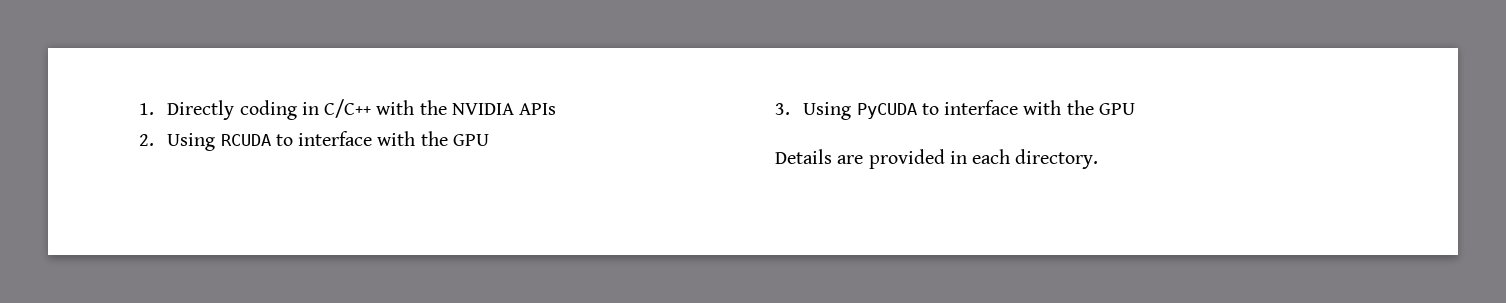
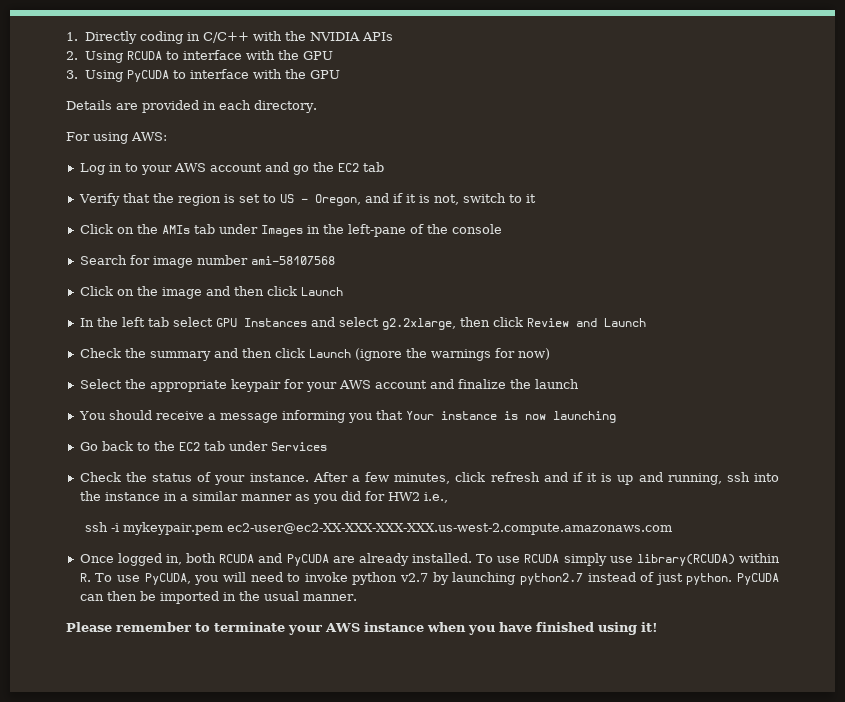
(1099, 159) none -> [66,132,167,144] [79,162,384,175] [78,193,536,206] [79,224,502,237] [79,255,335,268] [79,286,343,299] [79,317,646,330] [79,348,550,361] [79,379,579,392] [78,410,616,423] [79,441,327,451] [79,472,780,485] [79,491,448,504] [85,522,673,535] [79,553,780,566] [79,572,779,585] [79,591,357,604] [66,622,658,635] // For using AWS: // Log in to your AWS account and go the EC2 tab // Verify that the region is set to US - Oregon, and if it is not, switch to it // Click on the AMIs tab under Images in the left-pane of the console // Search for image number ami-58107568 // Click on the image and then click Launch // In the left tab select GPU Instances and select g2.2xlarge, then click Review and Launch // Check the summary and then click Launch (ignore the warnings for now) // Select the appropriate keypair for your AWS account and finalize the launch // You should receive a message informing you that Your instance is now launching // Go back to the EC2 tab under Services // Check the status of your instance. After a few minutes, click refresh and if it is up and running, ssh into the instance in a similar manner as you did for HW2 i.e., // ssh -i mykeypair.pem ec2-user@ec2-XX-XXX-XXX-XXX.us-west-2.compute.amazonaws.com // Once logged in, both RCUDA and PyCUDA are already installed. To use RCUDA simply use library(RCUDA) within R. To use PyCUDA, you will need to invoke python v2.7 by launching python2.7 instead of just python. PyCUDA can then be imported in the usual manner. // Please remember to terminate your AWS instance when you have finished using it!

